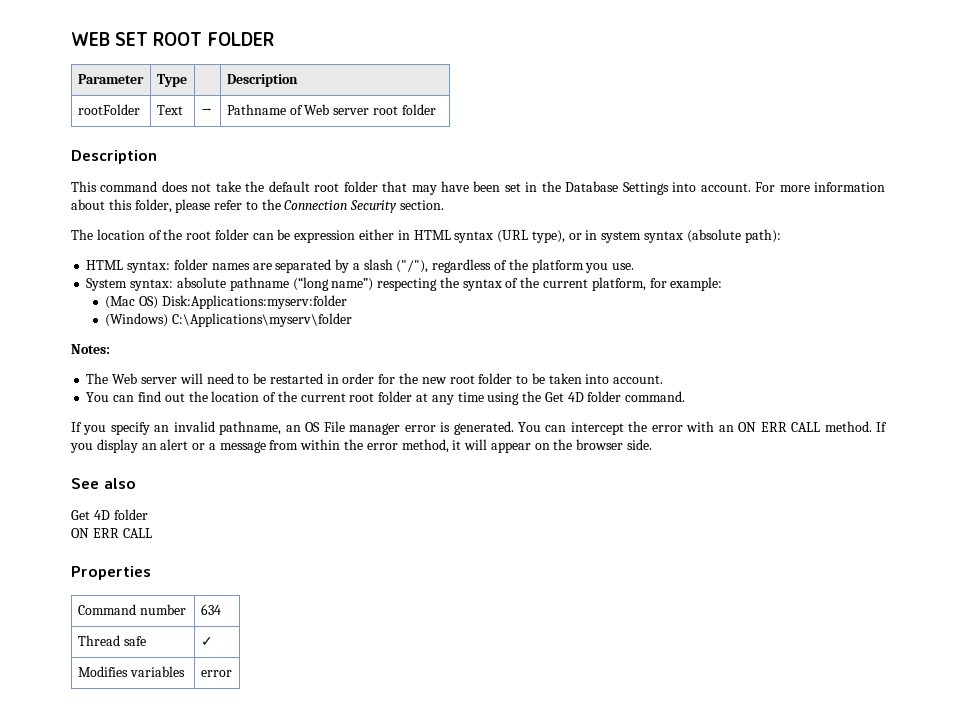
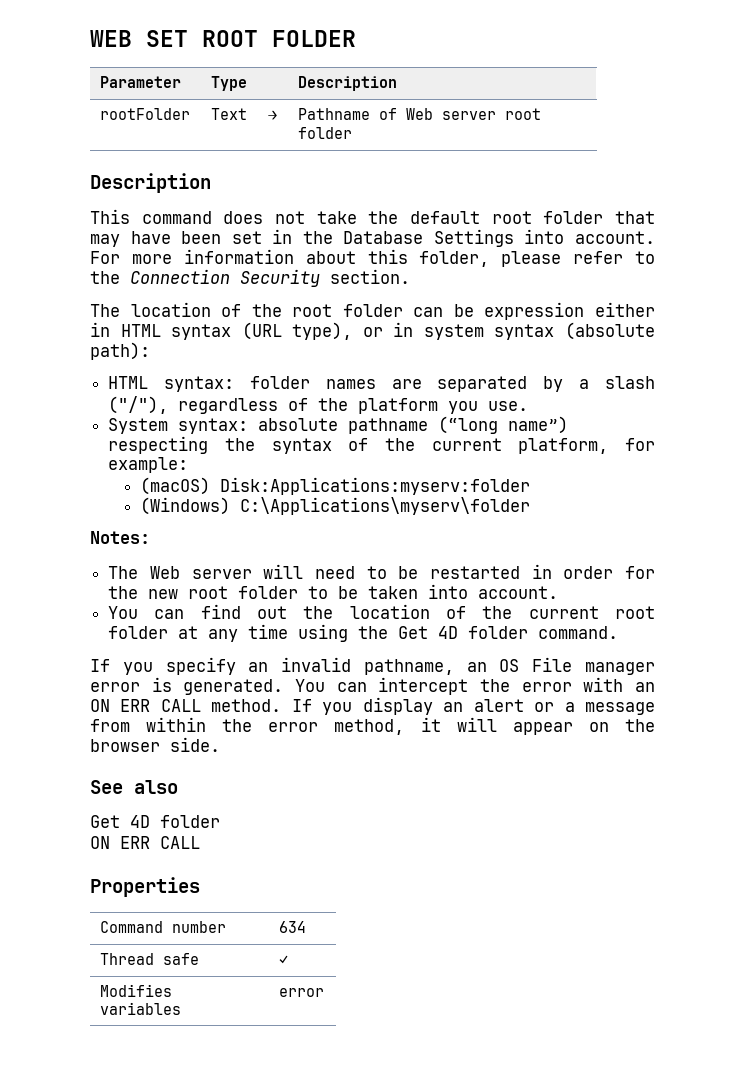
[105,296,159,309] (Mac OS) -> [139,477,210,495] (macOS)

